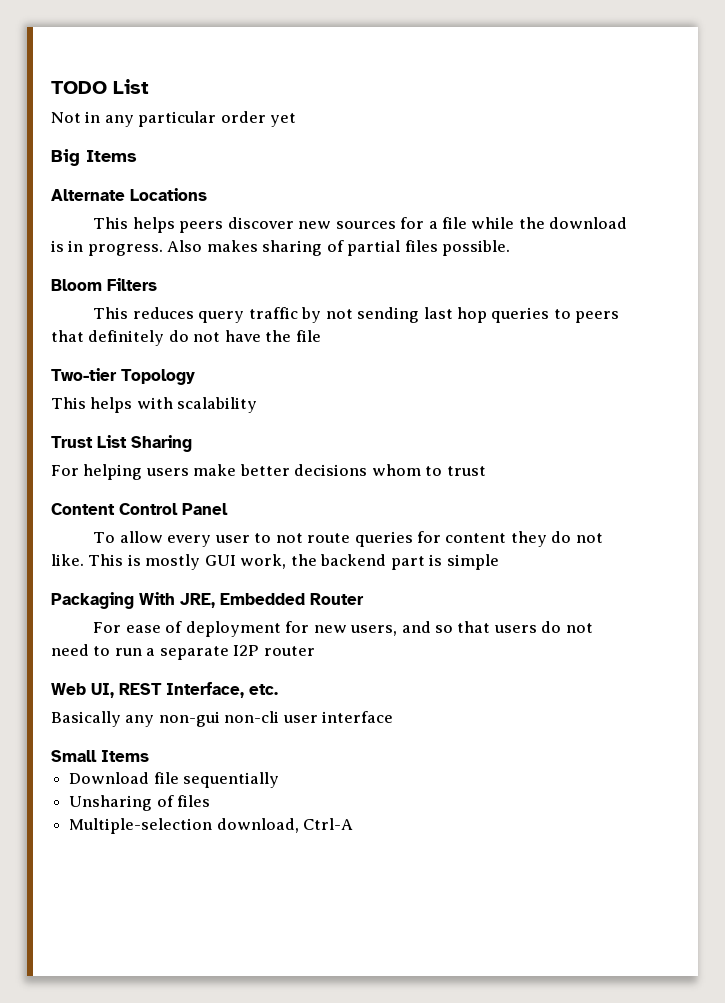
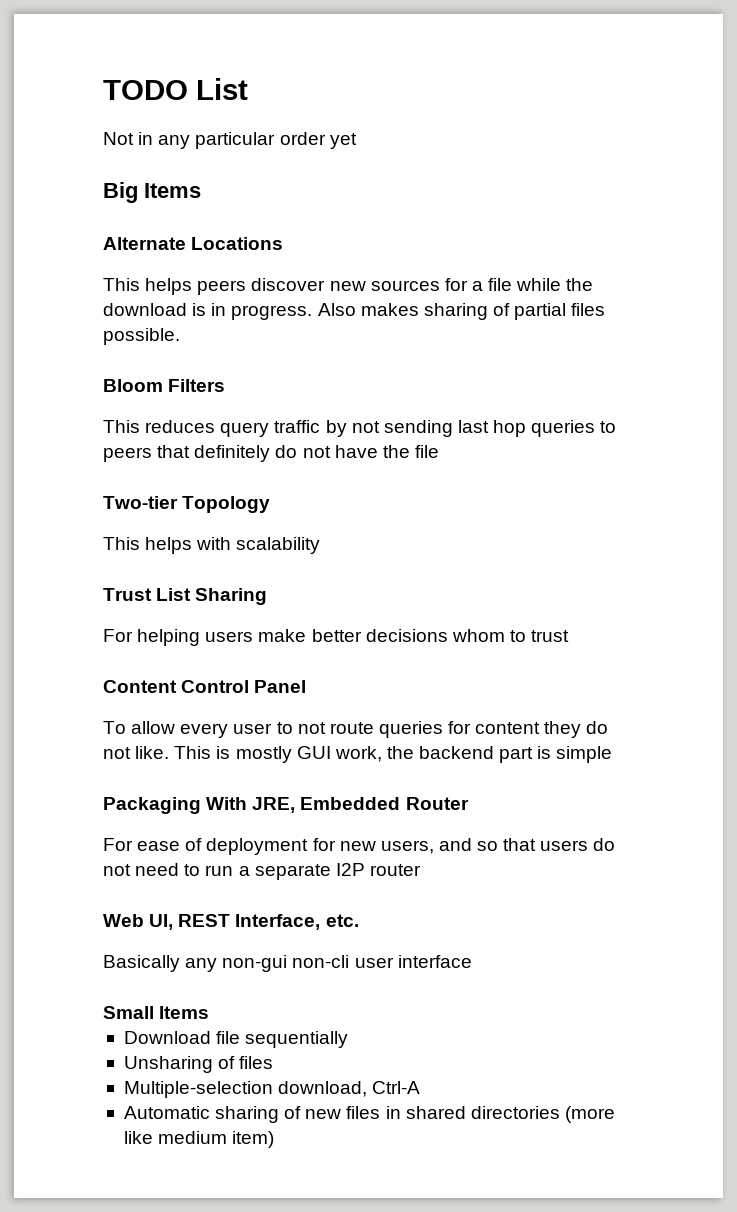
(354, 824) none -> [123,1106,615,1123] [123,1131,275,1148] // Automatic sharing of new files in shared directories (more like medium item)

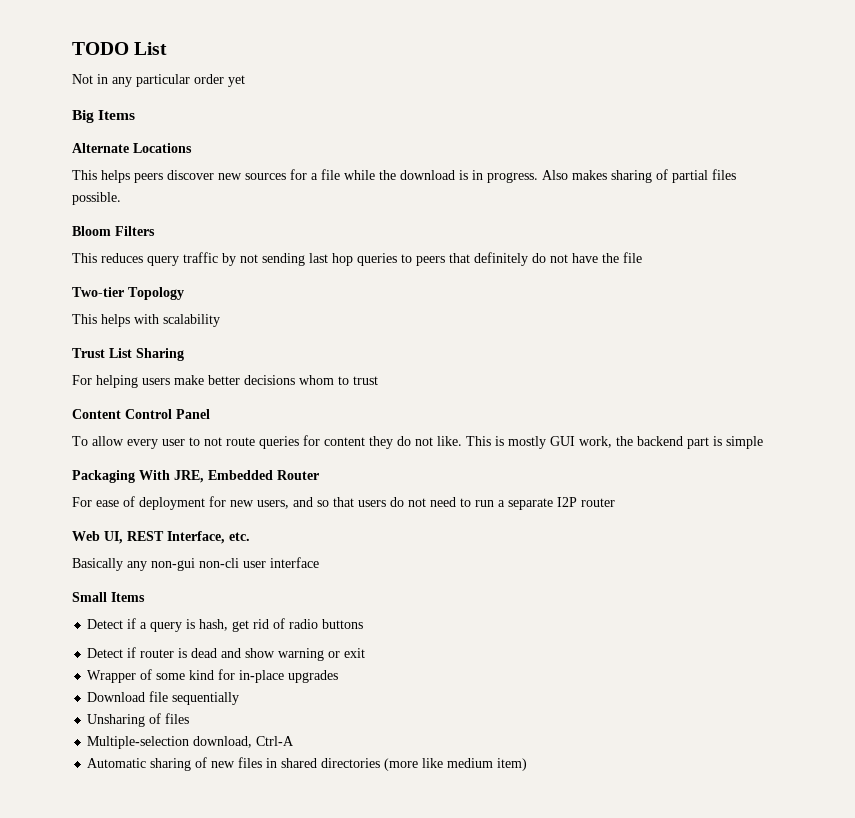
(210, 1012) none -> [87,618,364,632] [87,647,366,661] [87,669,339,683] // Detect if a query is hash, get rid of radio buttons // Detect if router is dead and show warning or exit // Wrapper of some kind for in-place upgrades

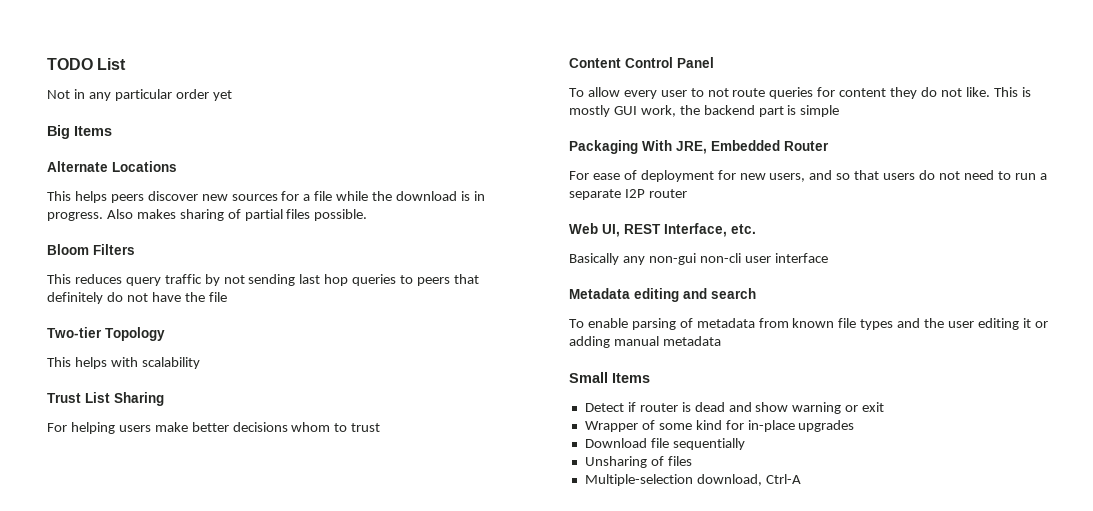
[72,592,145,602] [87,618,364,632] Small Items // Detect if a query is hash, get rid of radio buttons -> [569,288,756,302] [569,318,1048,330] [569,336,721,348] [569,372,650,383] Metadata editing and search // To enable parsing of metadata from known file types and the user editing it or adding manual metadata // Small Items
[87,757,528,771] // Automatic sharing of new files in shared directories (more like medium item) -> (801, 479) none

